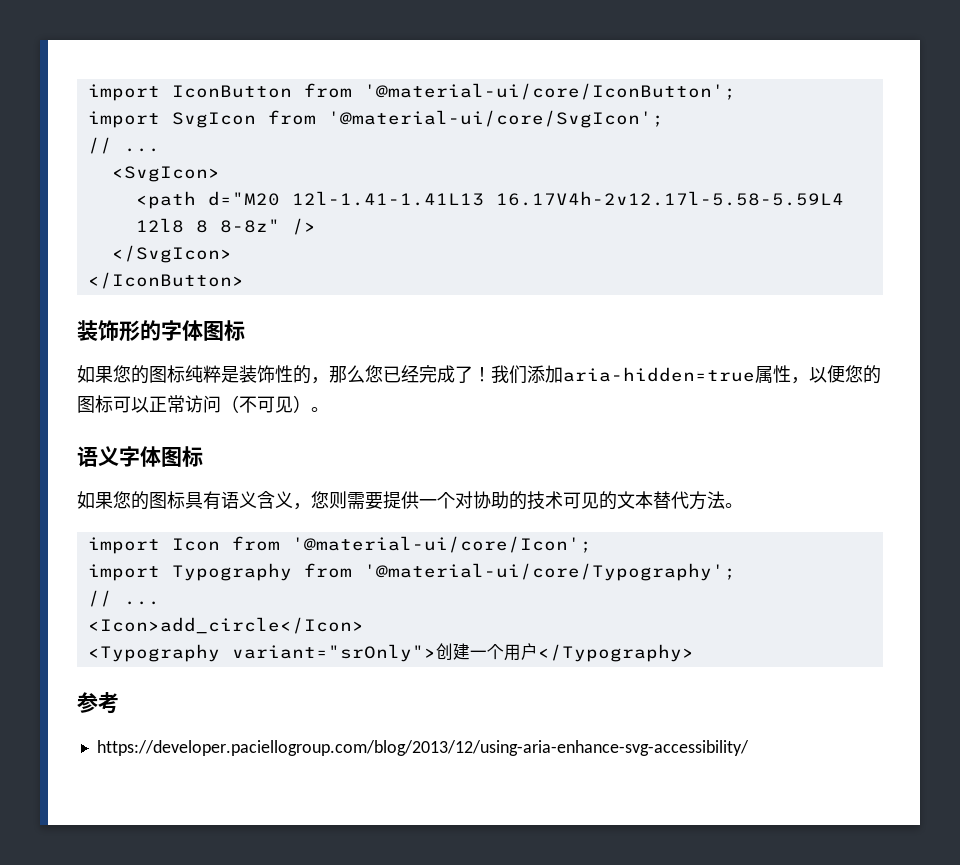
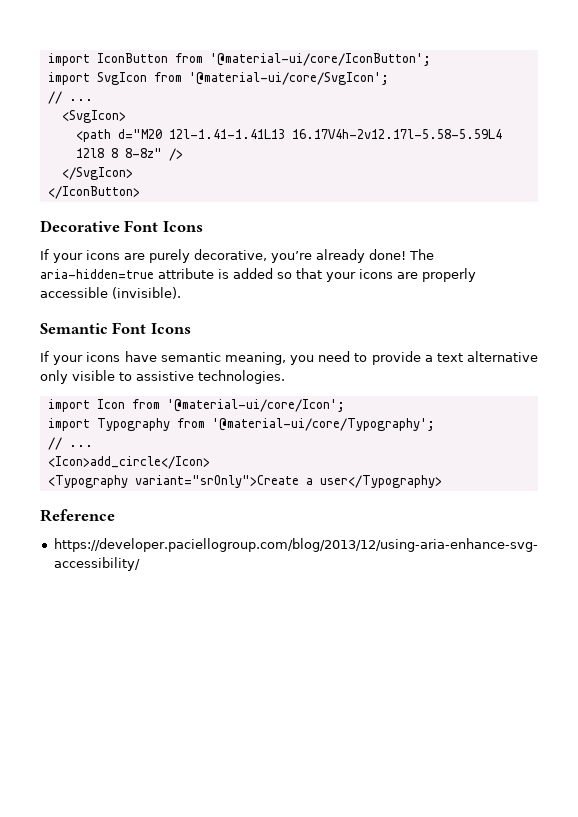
[77,320,245,341] [77,365,881,384] [77,395,329,413] [77,446,203,467] [77,491,743,510] 装饰形的字体图标 // 如果您的图标纯粹是装饰性的，那么您已经完成了！我们添加aria-hidden=true属性，以便您的图标可以正常访问（不可见）。 // 语义字体图标 // 如果您的图标具有语义含义，您则需要提供一个对协助的技术可见的文本替代方法。 -> [40,220,203,232] [40,249,434,263] [40,268,476,282] [40,287,181,299] [40,322,191,334] [40,351,539,365] [40,370,285,384] Decorative Font Icons // If your icons are purely decorative, you’re already done! The aria-hidden=true attribute is added so that your icons are properly accessible (invisible). // Semantic Font Icons // If your icons have semantic meaning, you need to provide a text alternative only visible to assistive technologies.
[231,643,694,662] [77,692,119,714] variant="srOnly">创建一个用户</Typography> // 参考 -> [134,475,442,488] [40,509,115,522] variant="srOnly">Create a user</Typography> // Reference

